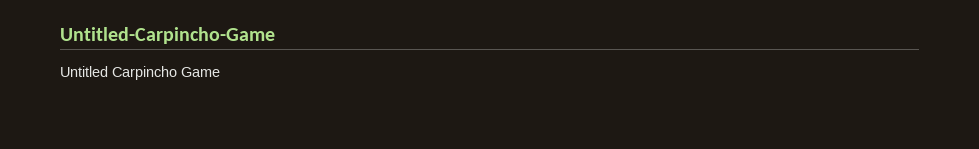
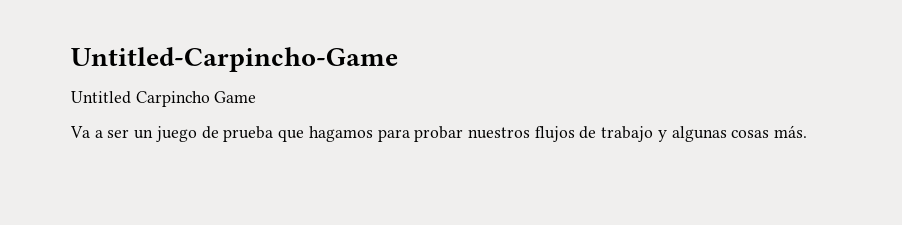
(220, 72) none -> [70,125,808,142] // Va a ser un juego de prueba que hagamos para probar nuestros flujos de trabajo y algunas cosas más.

